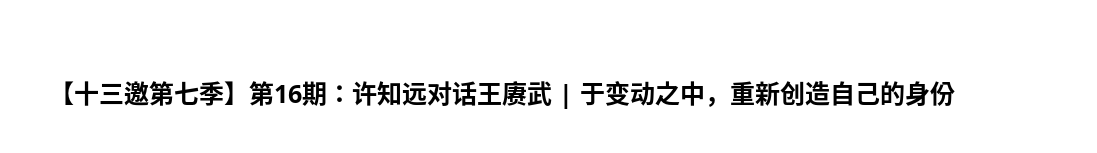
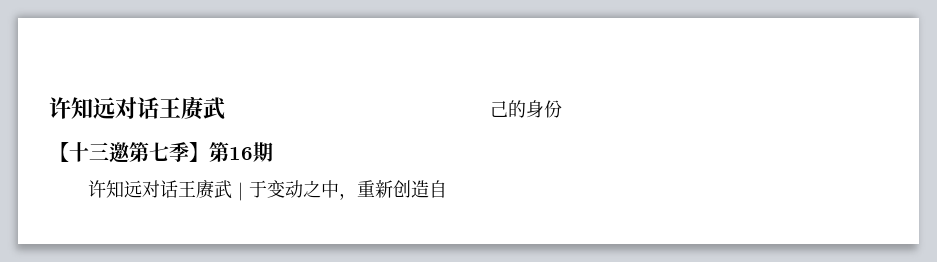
(49, 93) none -> [49,96,225,120] 许知远对话王赓武 //
[327,85,352,103] ： -> (273, 152) //

